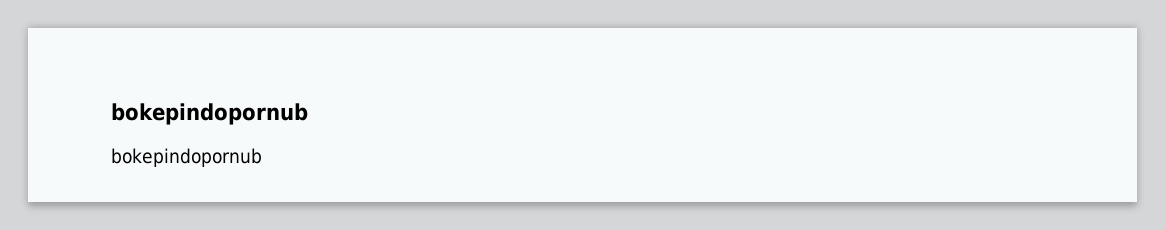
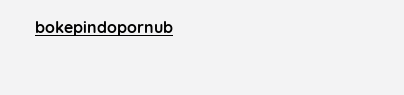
[111,103,308,125] [111,148,262,167] bokepindopornub // bokepindopornub -> [35,21,173,36] bokepindopornub

